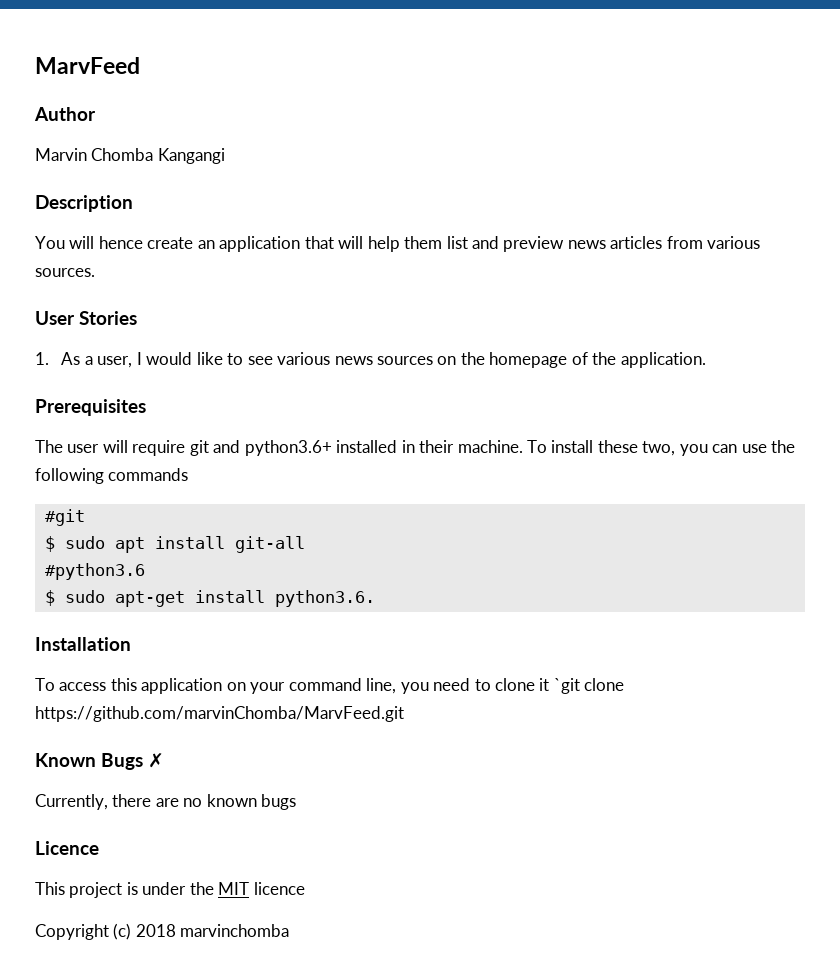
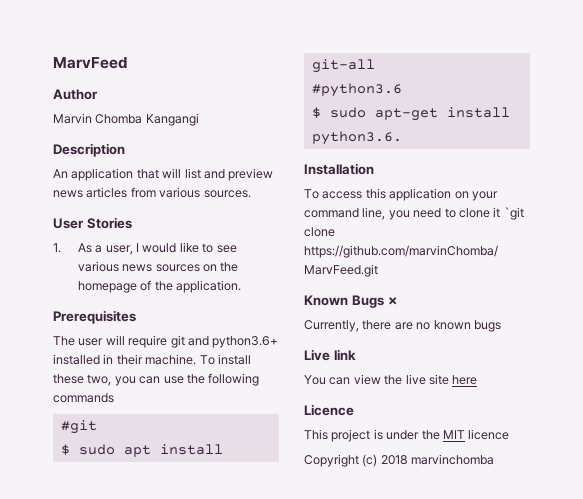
[35,236,215,249] You will hence create an -> [53,169,68,178] An
[367,236,443,252] help them -> (182, 173) none
(297, 802) none -> [304,349,356,361] [304,374,478,385] // Live link // You can view the live site here

